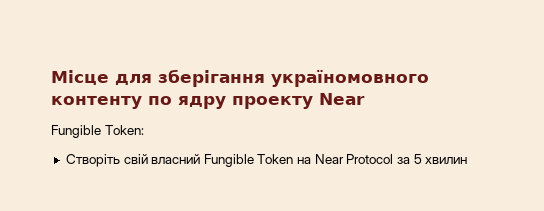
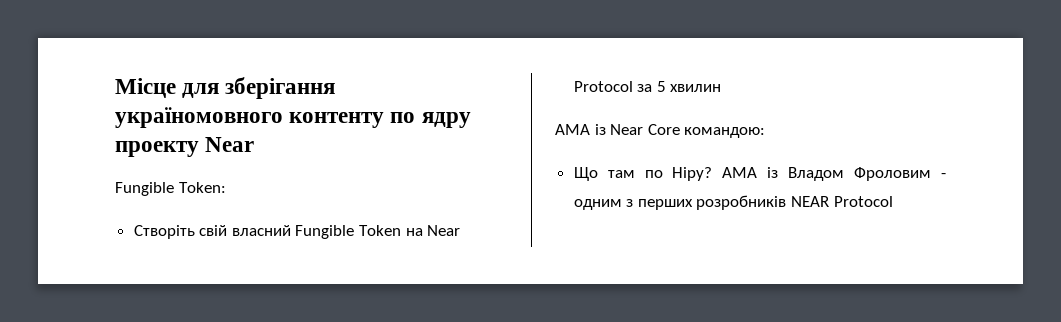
(468, 160) none -> [555,124,766,138] [573,167,946,181] [573,195,893,210] // AMA із Near Core командою: // Що там по Ніру? АМА із Владом Фроловим - одним з перших розробників NEAR Protocol

